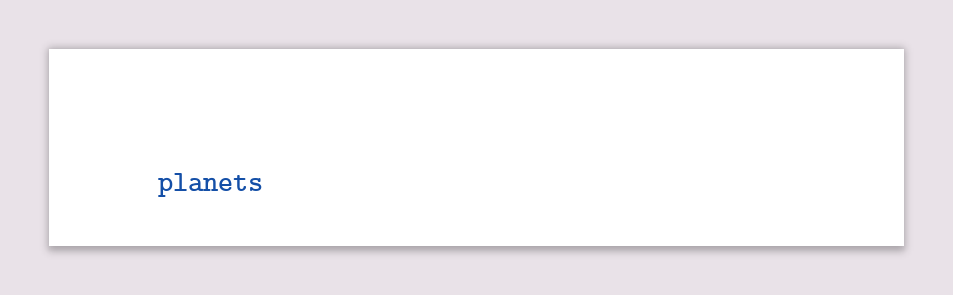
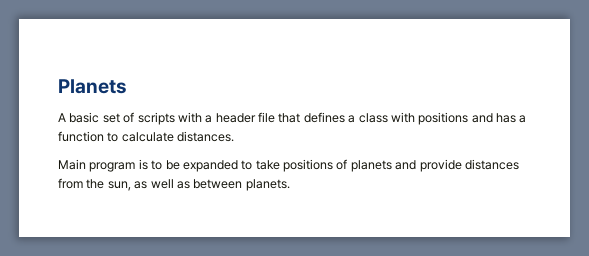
[158,173,263,197] planets -> [58,79,127,94] [58,112,527,125] [58,131,235,142] [58,159,519,172] [58,178,290,191] Planets // A basic set of scripts with a header file that defines a class with positions and has a function to calculate distances. // Main program is to be expanded to take positions of planets and provide distances from the sun, as well as between planets.

